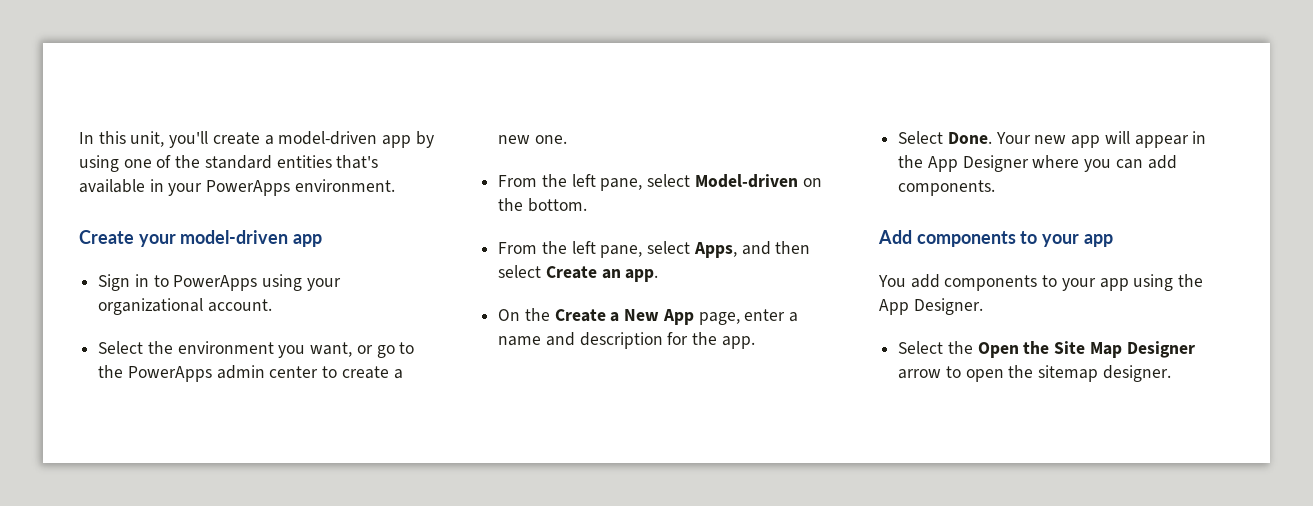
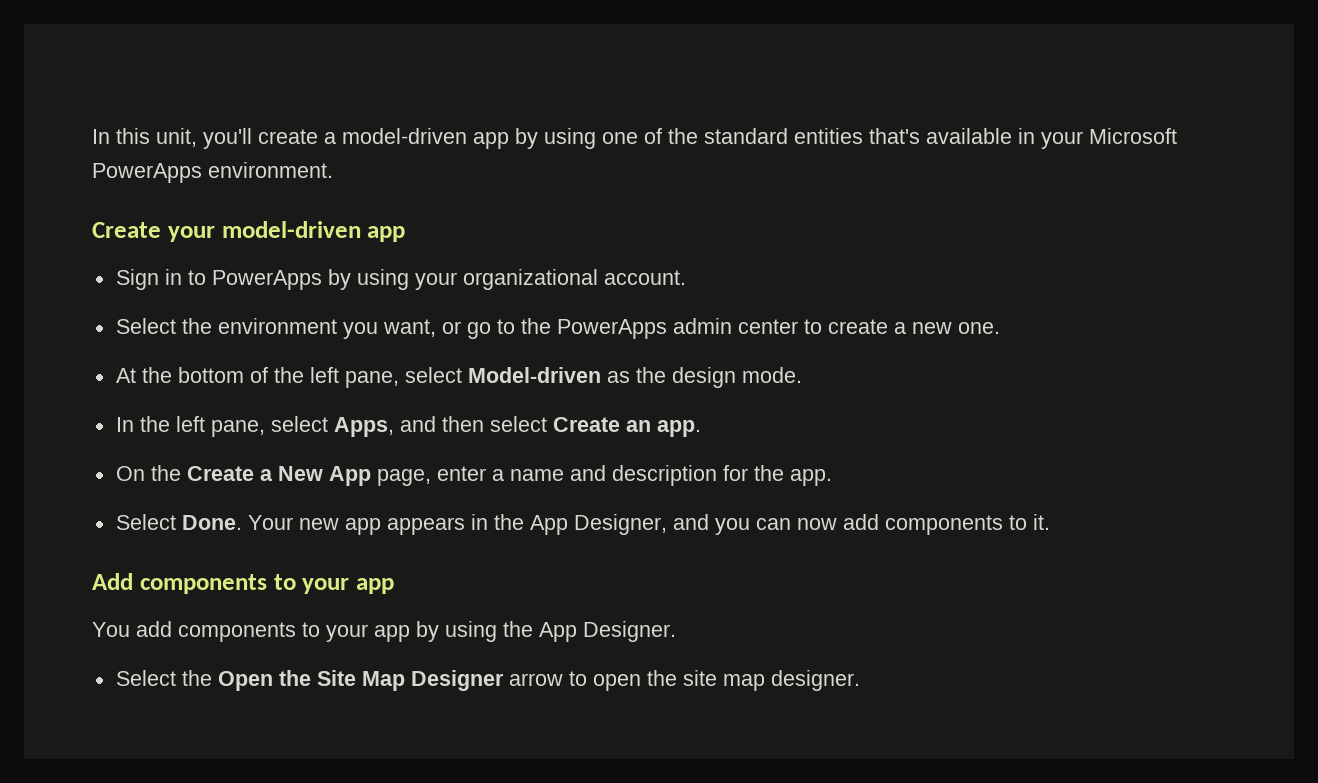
(203, 189) none -> [1089,128,1177,144] Microsoft
(258, 283) none -> [327,269,351,290] by
[498,175,538,187] From -> [115,367,268,383] At the bottom of
[802,178,822,187] [498,198,587,212] [498,242,538,254] on the bottom. // From -> [606,367,802,388] [115,417,134,432] as the design mode. // In
[1104,131,1189,148] will appear -> [386,517,465,535] appears
[962,155,1177,172] [898,180,996,196] Designer where you can add components. -> [573,514,1050,535] Designer, and you can now add components to it.
(1129, 284) none -> [416,621,439,642] by
[1038,365,1099,382] sitemap -> [682,670,765,691] site map

